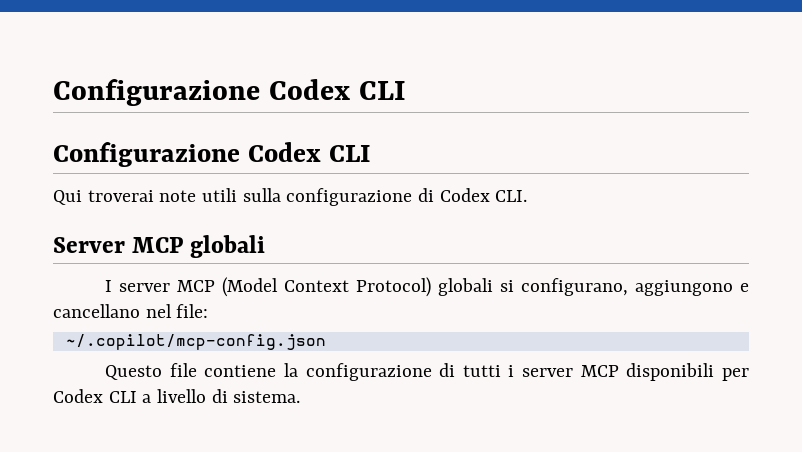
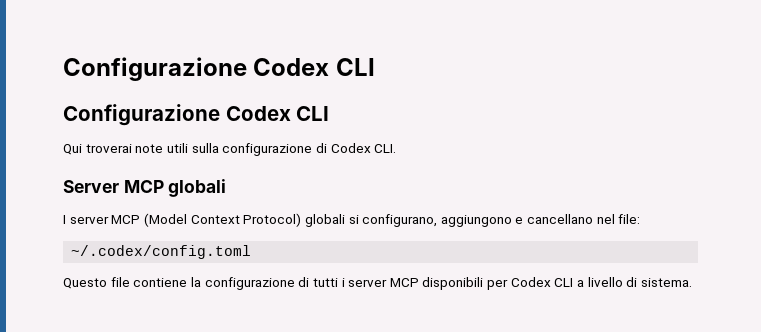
[65,334,326,350] ~/.copilot/mcp-config.json -> [71,245,252,259] ~/.codex/config.toml

